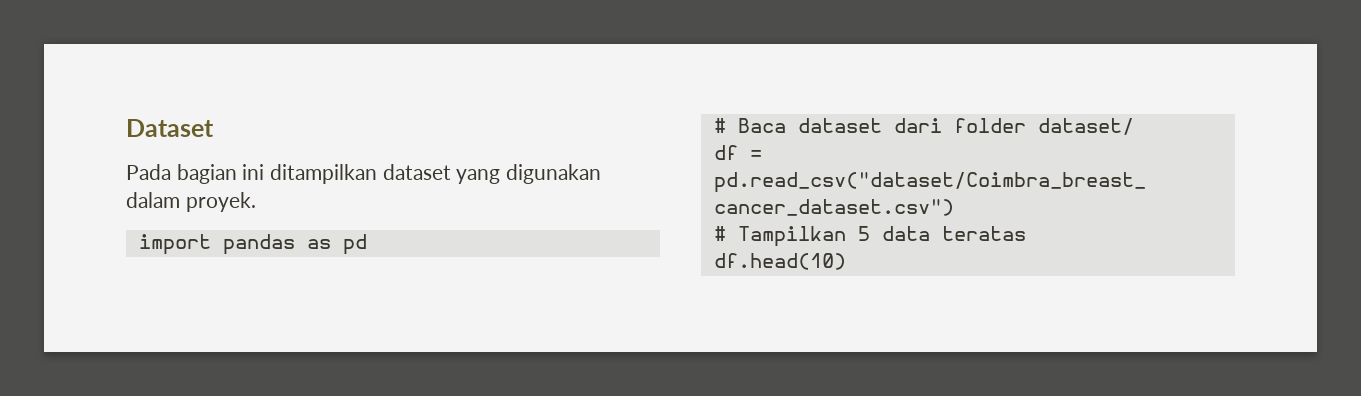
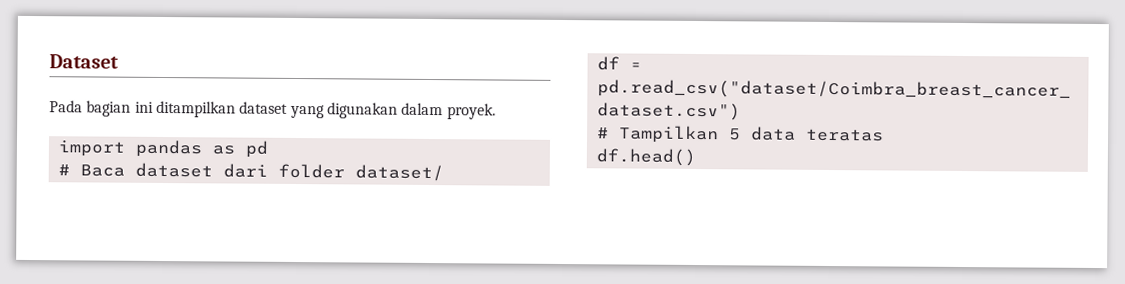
[713,253,846,270] df.head(10) -> [595,148,696,167] df.head()

